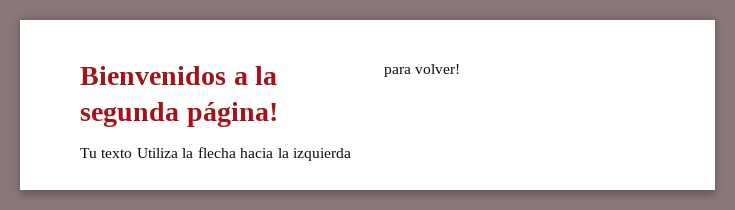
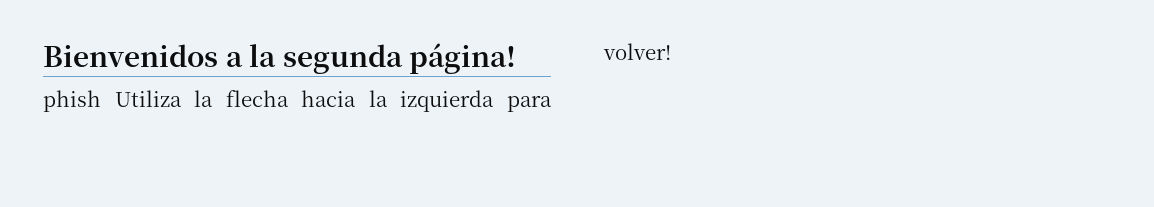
[80,148,133,158] Tu texto -> [43,90,101,112] phish

